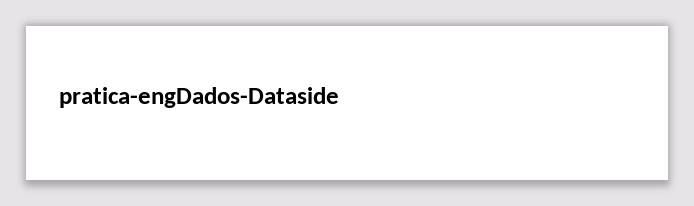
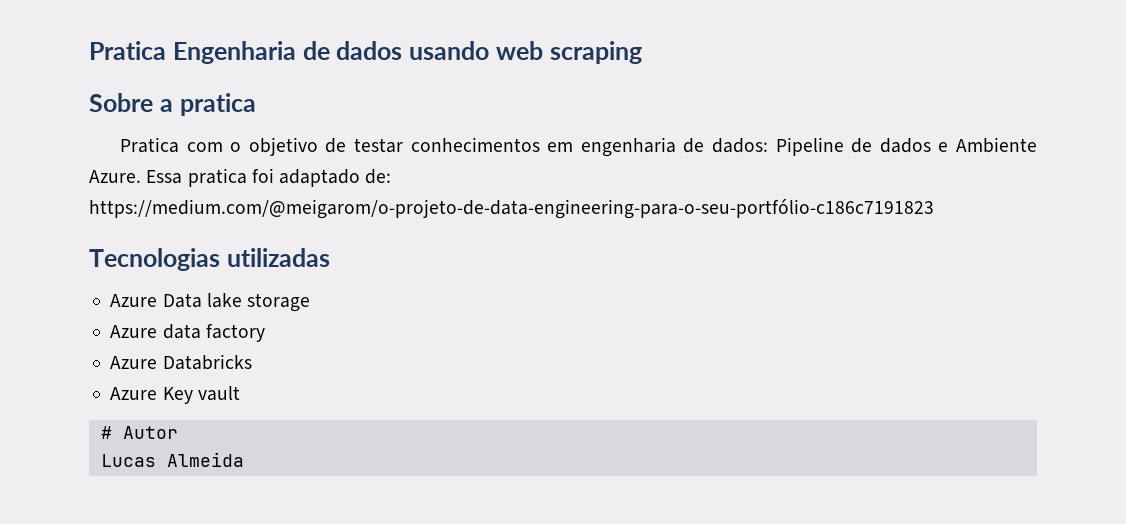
[59,87,339,108] pratica-engDados-Dataside -> [89,41,642,64] [89,93,256,116] [120,137,1037,157] [89,168,392,187] [89,199,934,219] [89,248,330,271] [110,293,311,312] [110,324,265,342] [110,354,252,370] [110,386,240,404] [100,426,178,439] [100,452,244,467] Pratica Engenharia de dados usando web scraping // Sobre a pratica // Pratica com o objetivo de testar conhecimentos em engenharia de dados: Pipeline de dados e Ambiente Azure. Essa pratica foi adaptado de: https://medium.com/@meigarom/o-projeto-de-data-engineering-para-o-seu-portfólio-c186c7191823 // Tecnologias utilizadas // Azure Data lake storage // Azure data factory // Azure Databricks // Azure Key vault // # Autor // Lucas Almeida

